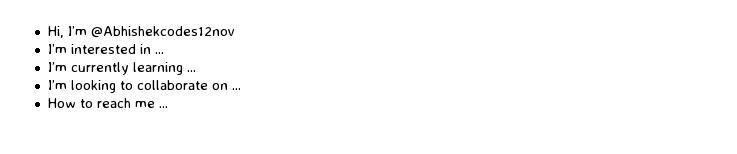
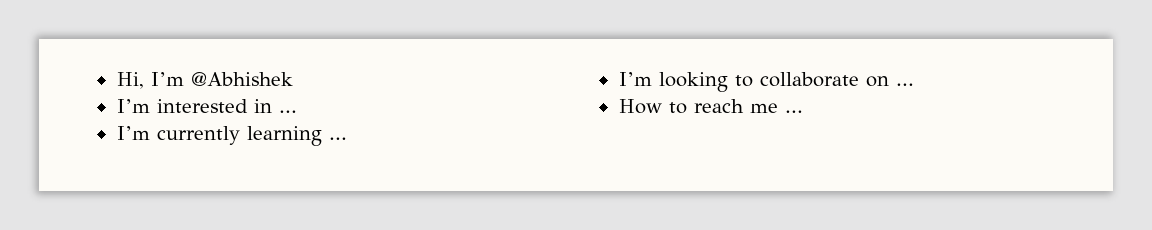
[90,26,235,38] @Abhishekcodes12nov -> [190,72,293,86] @Abhishek

